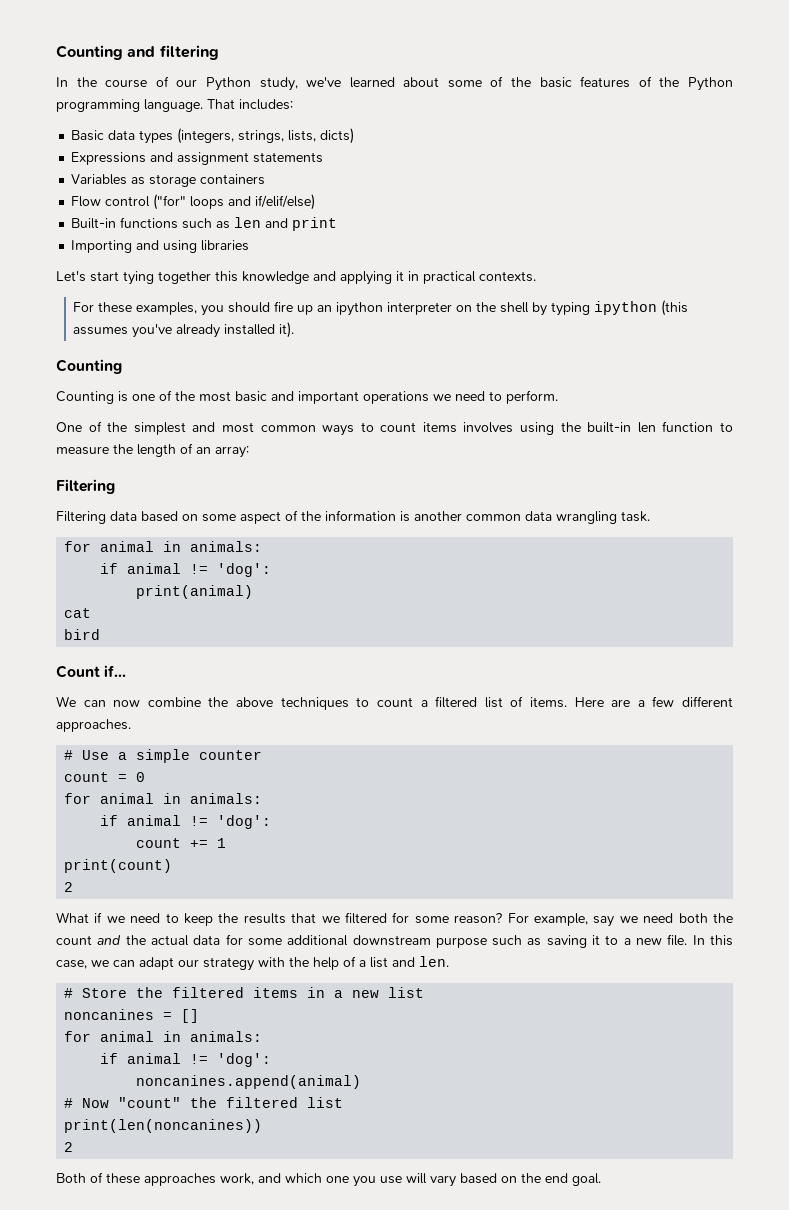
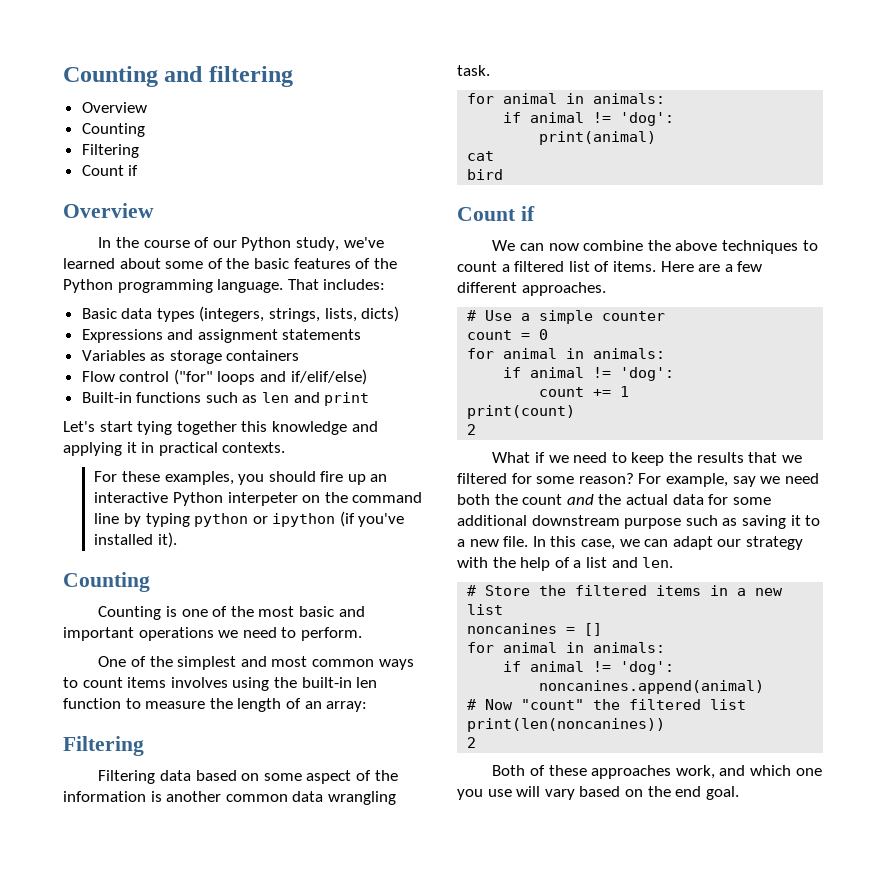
(219, 52) none -> [81,102,147,113] [81,123,145,137] [81,144,139,158] [81,165,139,176] [63,203,154,218] // Overview // Counting // Filtering // Count if // Overview
[71,240,250,253] // Importing and using libraries -> (370, 399) none
[336,300,689,316] [73,324,221,338] ipython interpreter on the shell by typing ipython (this assumes you've already -> [94,492,423,506] [94,511,405,527] interactive Python interpeter on the command line by typing python or ipython (if you've
[104,665,127,677] if... -> [520,206,535,221] if

